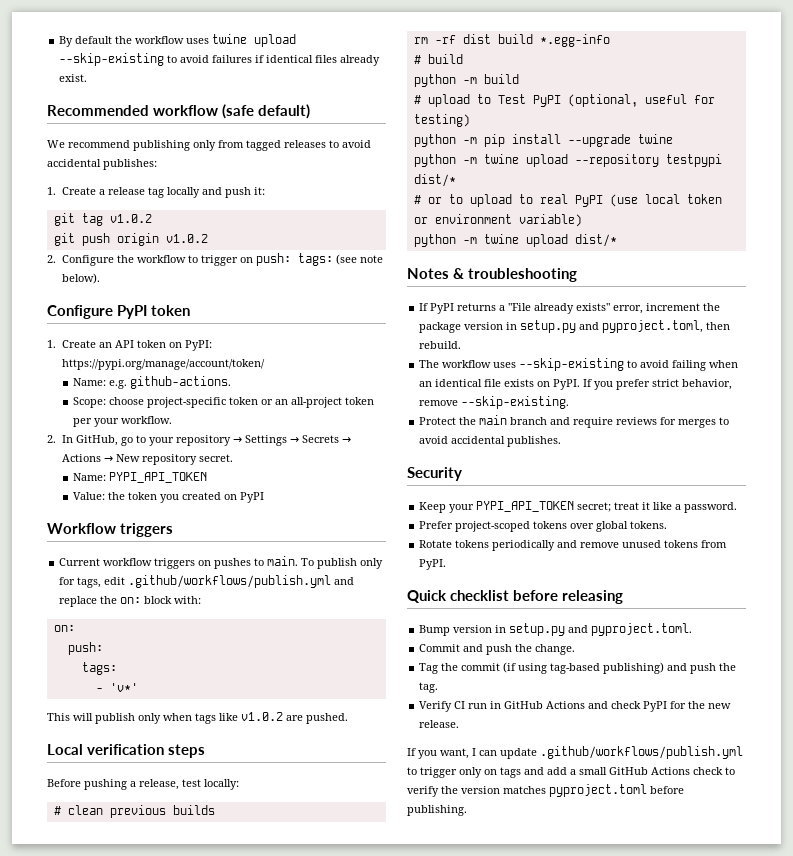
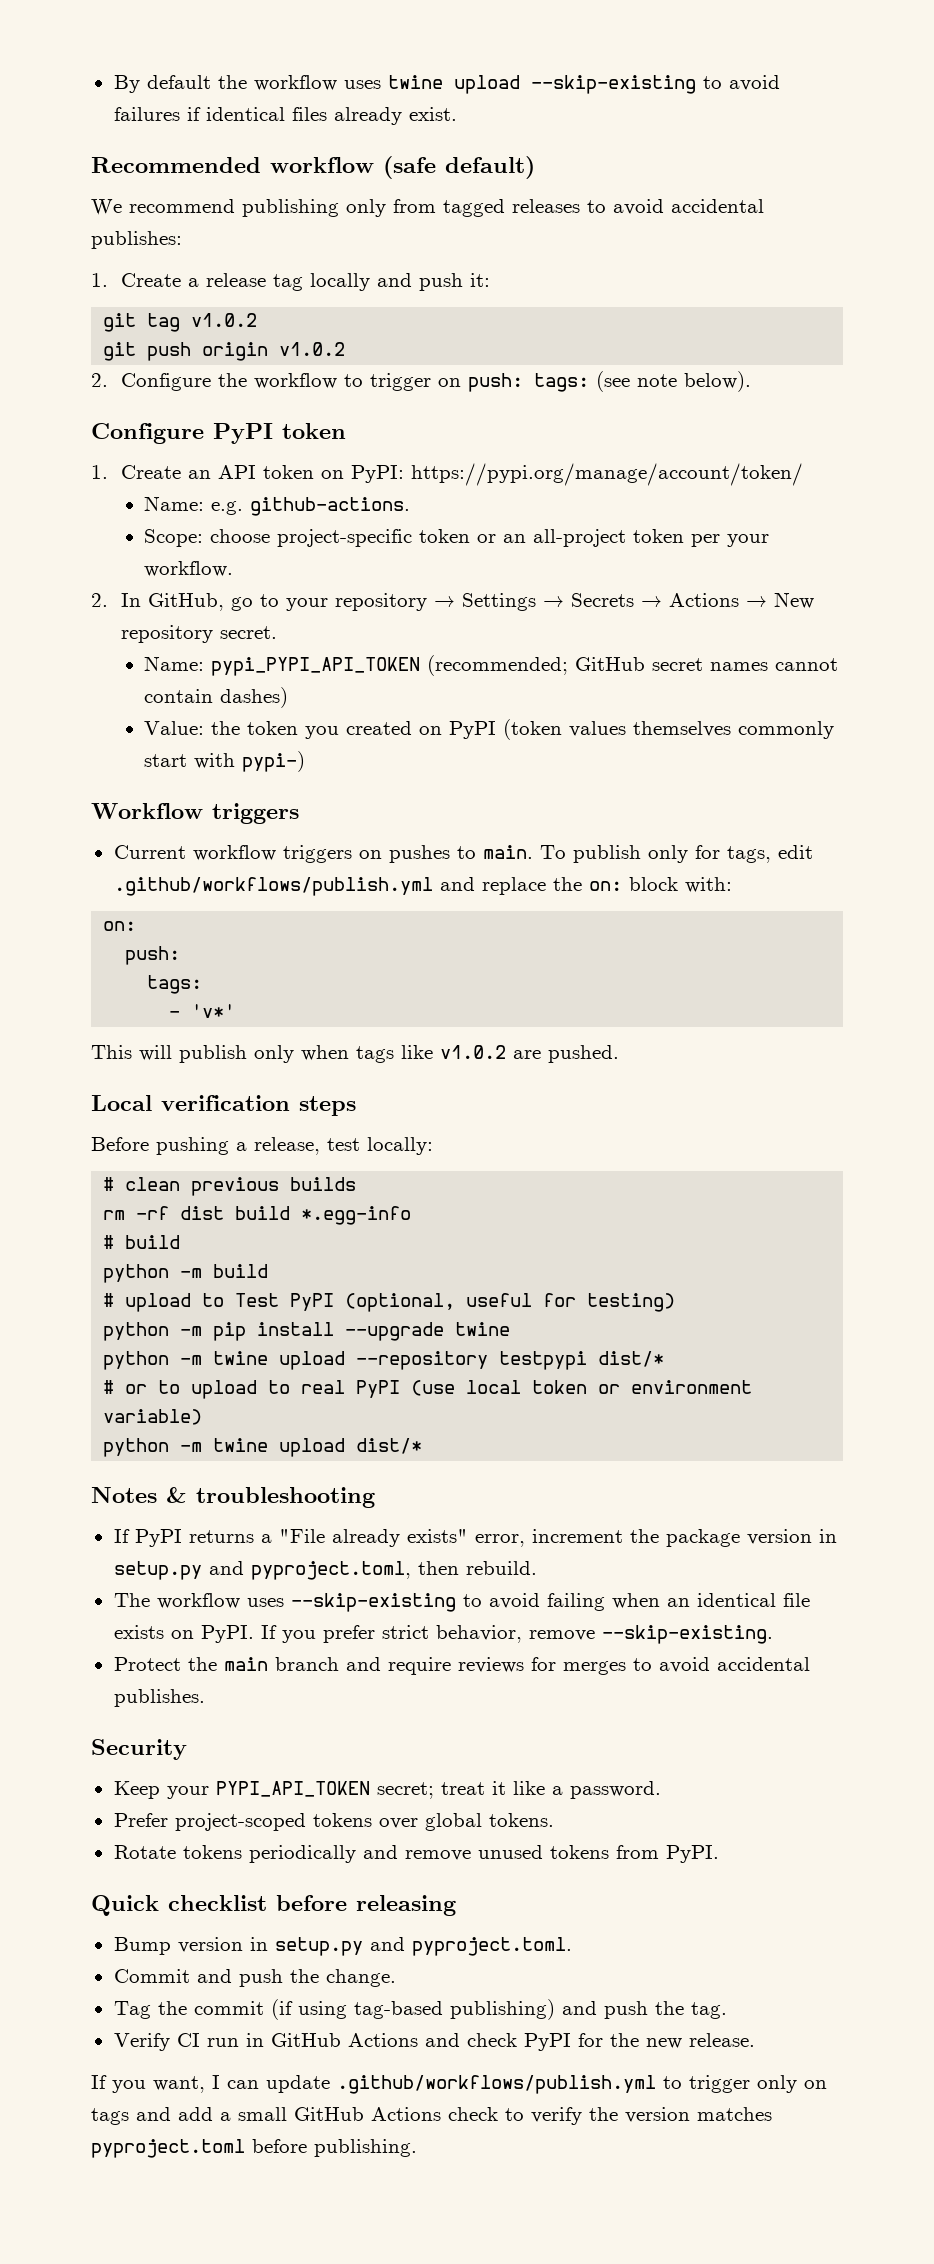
[109,472,208,483] PYPI_API_TOKEN -> [210,655,838,676] [143,687,288,708] pypi_PYPI_API_TOKEN (recommended; GitHub secret names cannot contain dashes)
(265, 497) none -> [502,719,834,740] [143,751,305,772] (token values themselves commonly start with pypi-)

